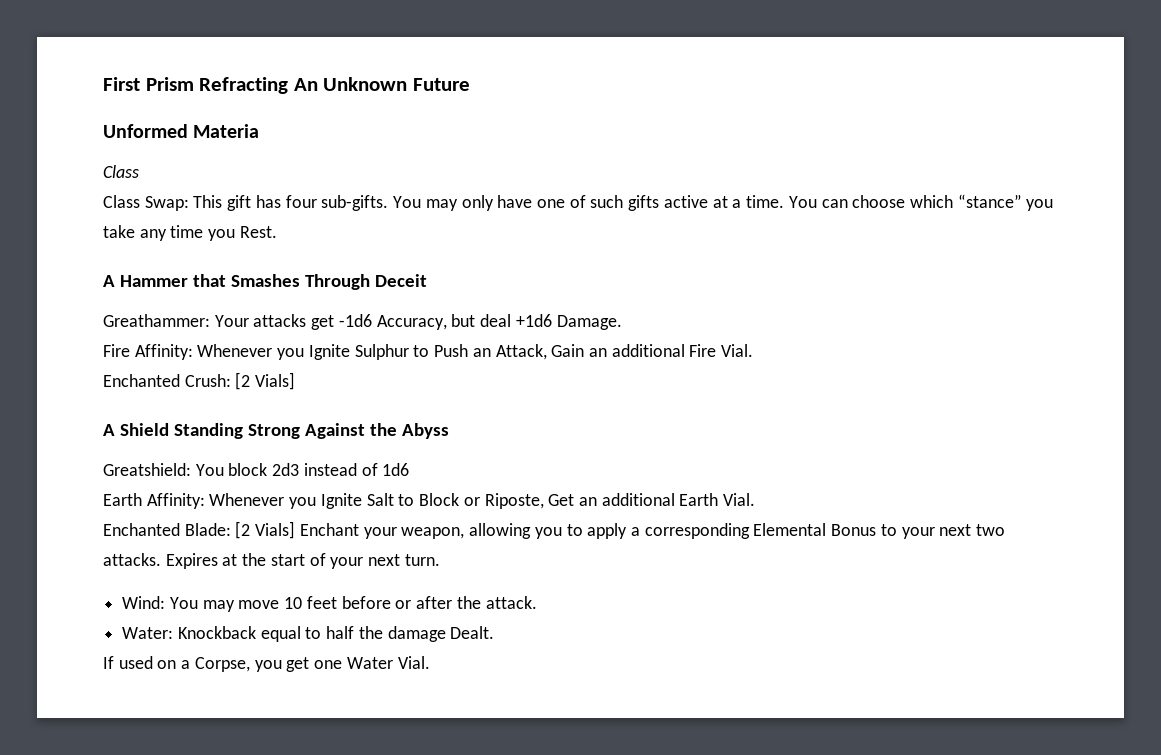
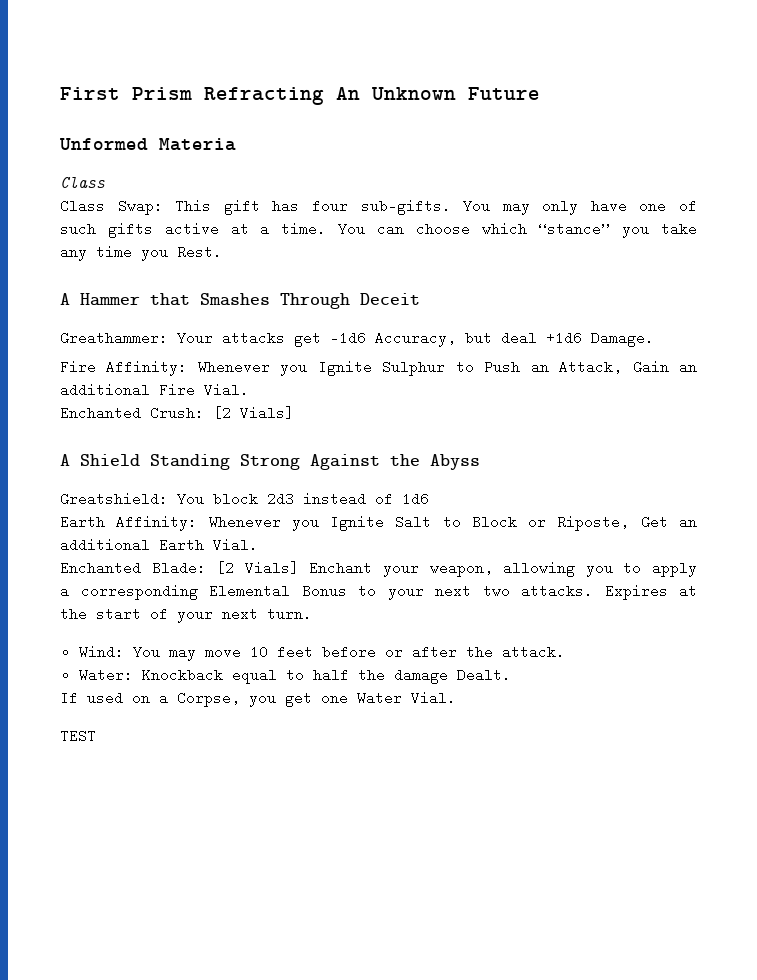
(430, 662) none -> [60,729,96,743] // TEST

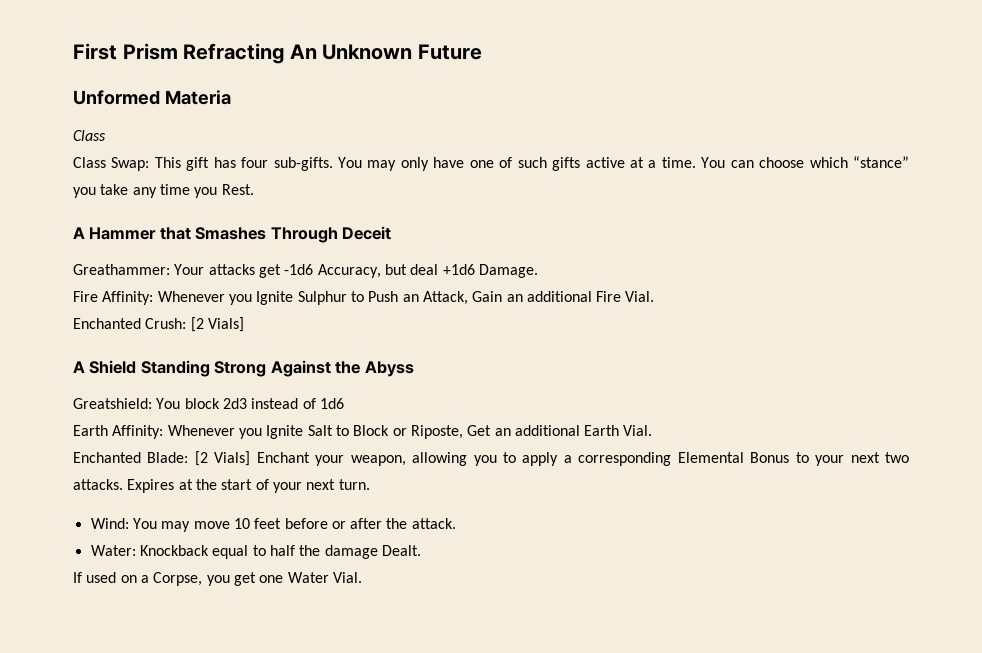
[60,729,96,743] // TEST -> (362, 577) none

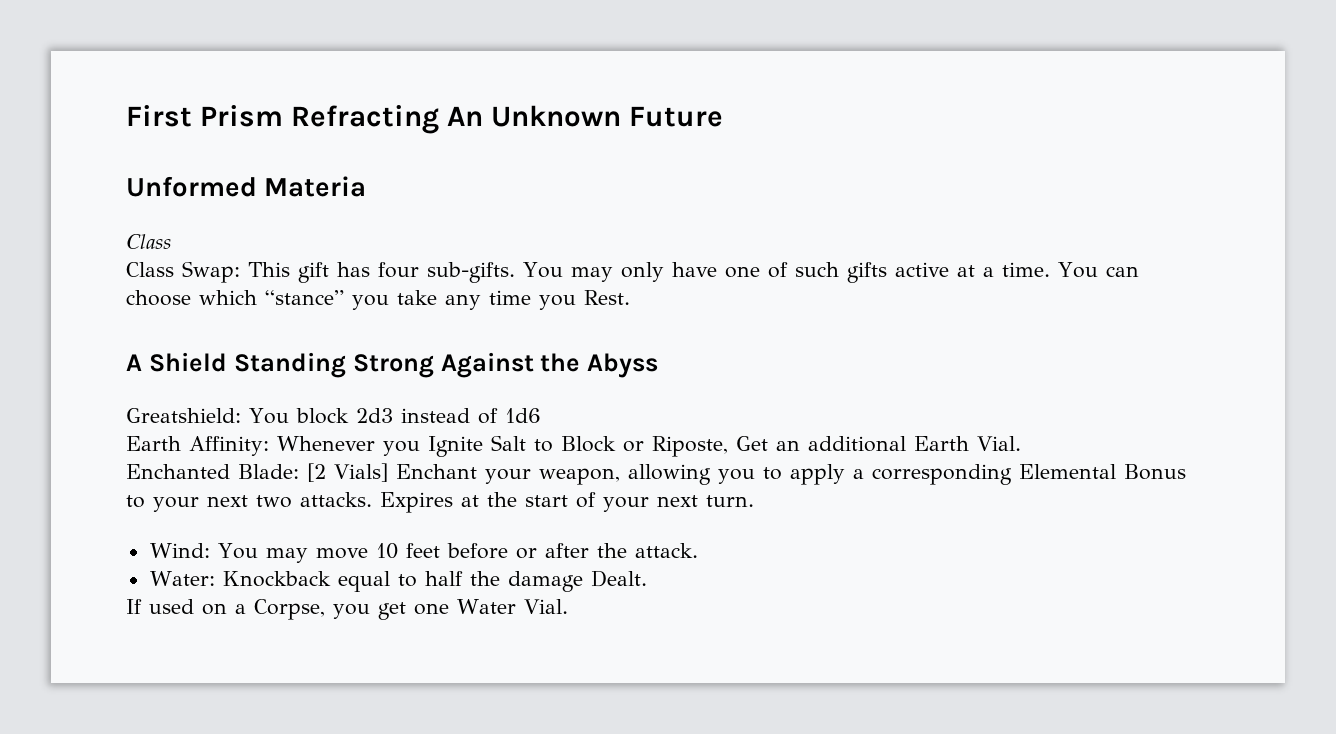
[73,226,392,243] [73,264,538,278] [73,291,655,305] [73,317,244,332] // A Hammer that Smashes Through Deceit // Greathammer: Your attacks get -1d6 Accuracy, but deal +1d6 Damage. // Fire Affinity: Whenever you Ignite Sulphur to Push an Attack, Gain an additional Fire Vial. // Enchanted Crush: [2 Vials] -> (630, 297) none

